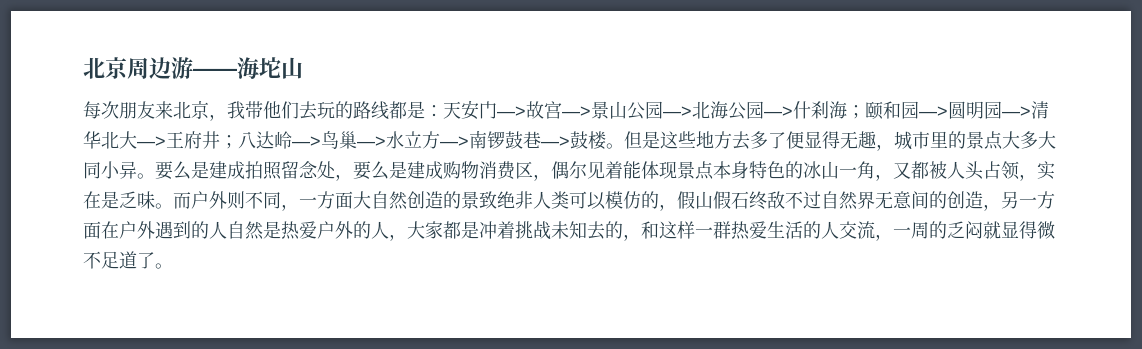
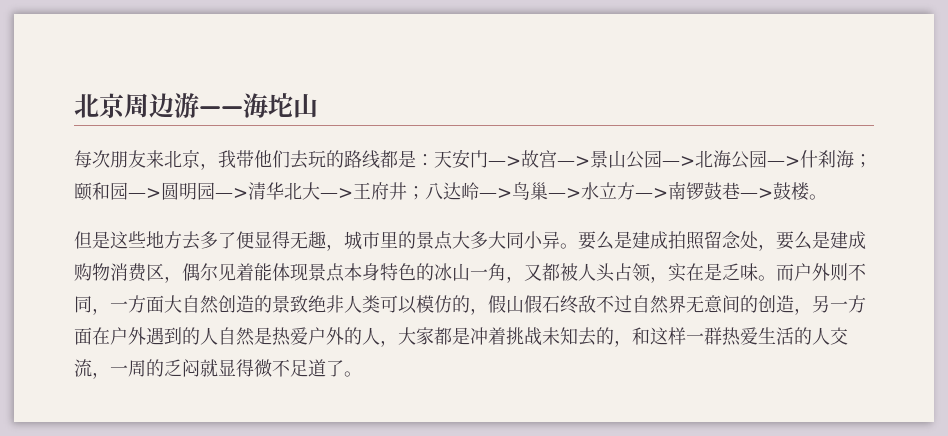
(624, 146) none -> (827, 197) //

